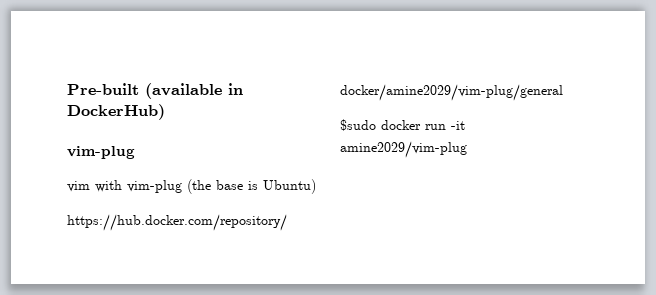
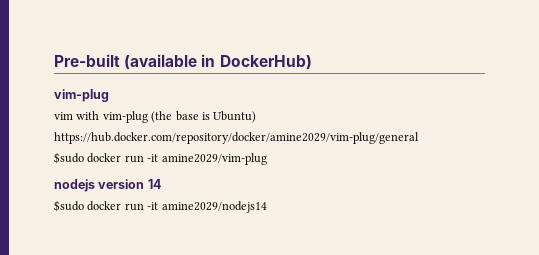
(467, 149) none -> [54,179,161,192] [54,200,267,213] // nodejs version 14 // $sudo docker run -it amine2029/nodejs14

